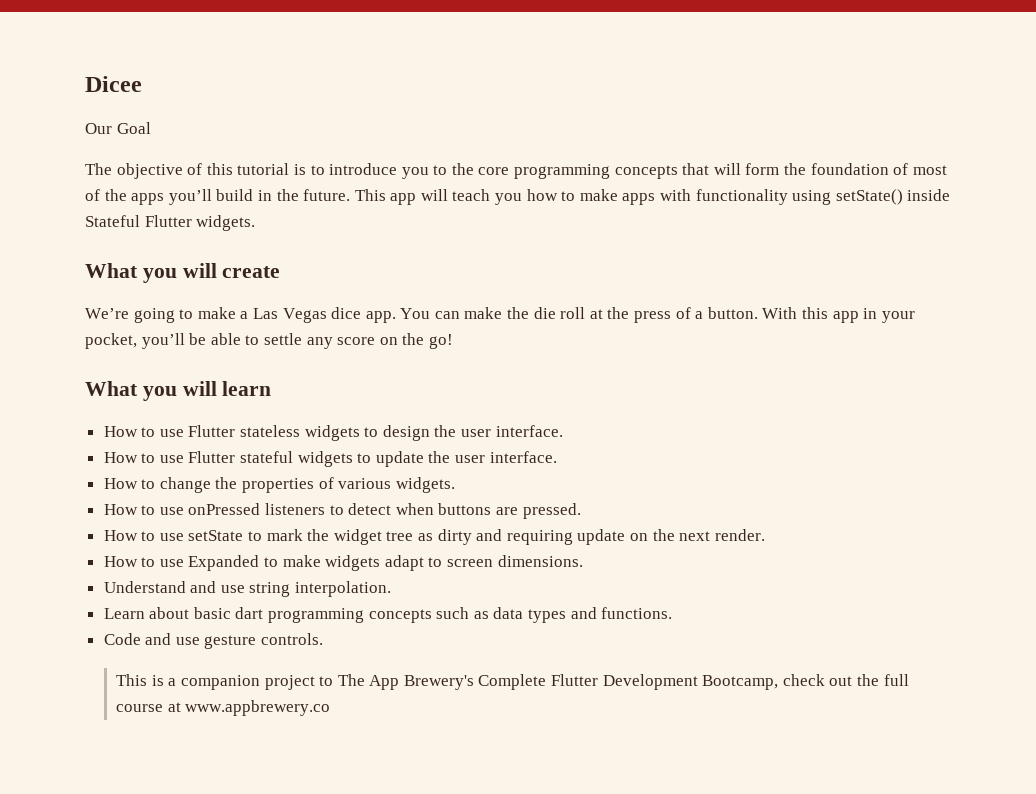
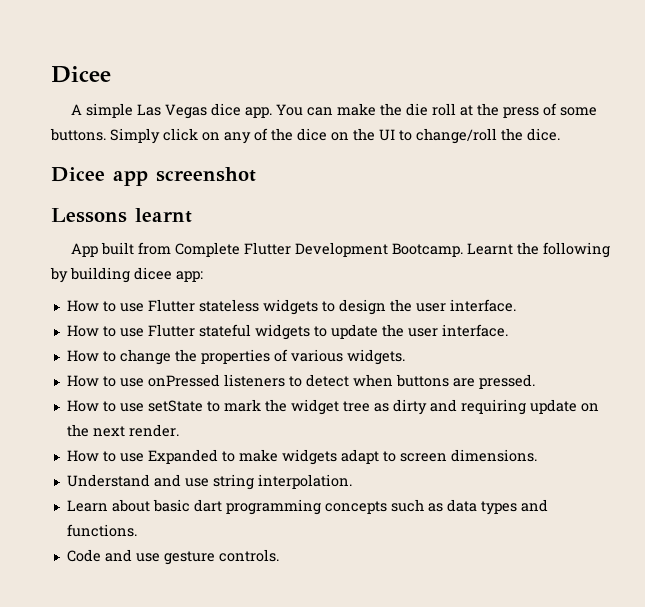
[85,122,151,134] [85,163,947,179] [85,189,951,205] [85,215,256,231] [85,263,281,283] [85,307,249,323] Our Goal // The objective of this tutorial is to introduce you to the core programming concepts that will form the foundation of most of the apps you’ll build in the future. This app will teach you how to make apps with functionality using setState() inside Stateful Flutter widgets. // What you will create // We’re going to make a -> [70,103,133,118] A simple
[695,307,915,323] [85,333,453,349] [85,381,272,401] a button. With this app in your pocket, you’ll be able to settle any score on the go! // What you will learn -> [559,107,597,116] [50,128,560,144] [51,167,256,186] [51,208,192,223] [70,242,610,258] [50,267,203,283] some buttons. Simply click on any of the dice on the UI to change/roll the dice. // Dicee app screenshot // Lessons learnt // App built from Complete Flutter Development Bootcamp. Learnt the following by building dicee app:
[116,674,909,690] [116,700,331,716] // This is a companion project to The App Brewery's Complete Flutter Development Bootcamp, check out the full course at www.appbrewery.co -> (279, 555) none

